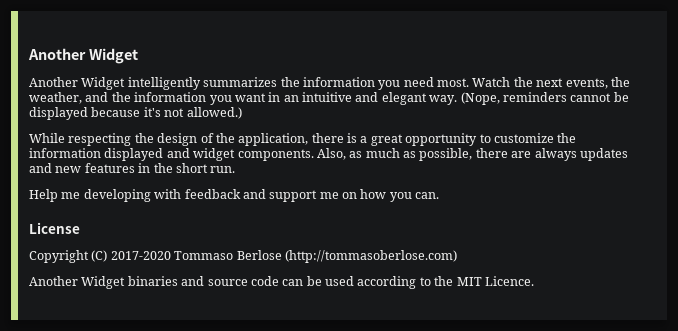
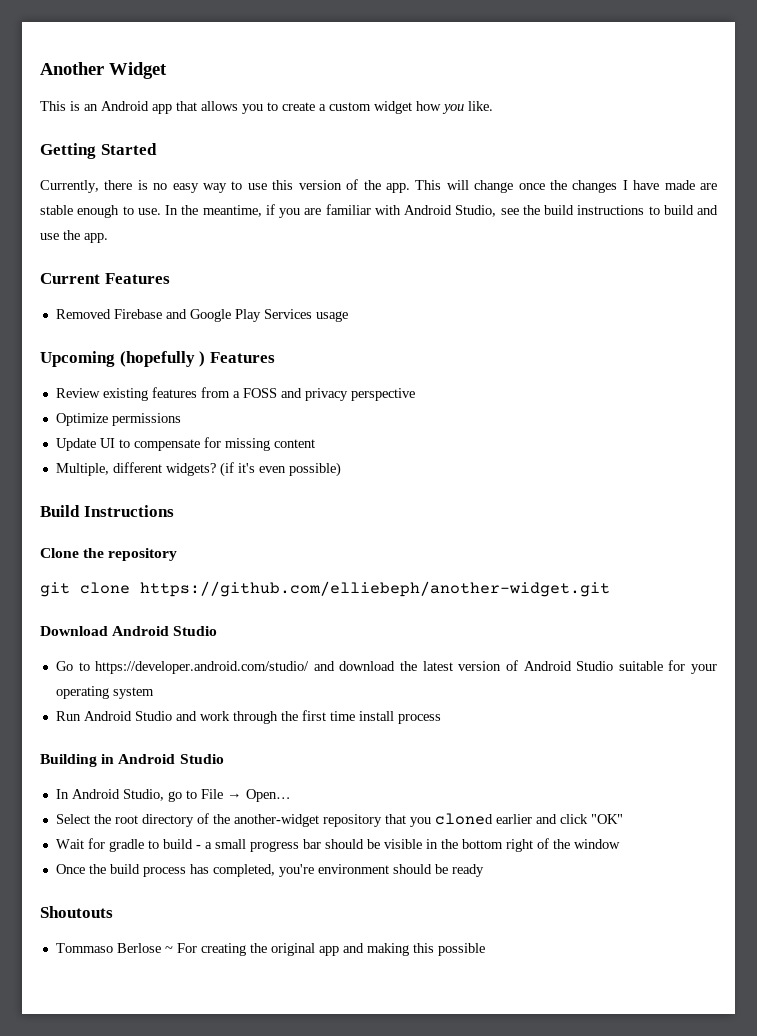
[29,77,630,90] [29,92,629,105] [29,107,242,120] [29,133,577,146] [29,148,628,161] [29,163,236,173] [29,189,440,202] [29,222,80,234] [29,250,457,263] [29,276,534,289] Another Widget intelligently summarizes the information you need most. Watch the next events, the weather, and the information you want in an intuitive and elegant way. (Nope, reminders cannot be displayed because it's not allowed.) // While respecting the design of the application, there is a great opportunity to customize the information displayed and widget components. Also, as much as possible, there are always updates and new features in the short run. // Help me developing with feedback and support me on how you can. // License // Copyright (C) 2017-2020 Tommaso Berlose (http://tommasoberlose.com) // Another Widget binaries and source code can be used according to the MIT Licence. -> [40,101,493,114] [40,143,157,159] [40,179,718,193] [40,204,718,218] [40,230,108,243] [40,273,170,284] [55,309,348,322] [40,351,275,367] [55,387,415,401] [55,413,181,426] [55,437,315,451] [55,462,341,477] [40,505,174,517] [40,548,178,561] [40,581,610,597] [40,626,218,636] [55,660,717,674] [55,686,154,699] [55,710,441,724] [40,754,224,767] [55,789,291,802] [55,813,623,827] [55,838,620,852] [55,864,484,877] [40,906,113,918] [55,943,485,956] This is an Android app that allows you to create a custom widget how you like. // Getting Started // Currently, there is no easy way to use this version of the app. This will change once the changes I have made are stable enough to use. In the meantime, if you are familiar with Android Studio, see the build instructions to build and use the app. // Current Features // Removed Firebase and Google Play Services usage // Upcoming (hopefully ) Features // Review existing features from a FOSS and privacy perspective // Optimize permissions // Update UI to compensate for missing content // Multiple, different widgets? (if it's even possible) // Build Instructions // Clone the repository // git clone https://github.com/elliebeph/another-widget.git // Download Android Studio // Go to https://developer.android.com/studio/ and download the latest version of Android Studio suitable for your operating system // Run Android Studio and work through the first time install process // Building in Android Studio // In Android Studio, go to File → Open… // Select the root directory of the another-widget repository that you cloned earlier and click "OK" // Wait for gradle to build - a small progress bar should be visible in the bottom right of the window // Once the build process has completed, you're environment should be ready // Shoutouts // Tommaso Berlose ~ For creating the original app and making this possible

